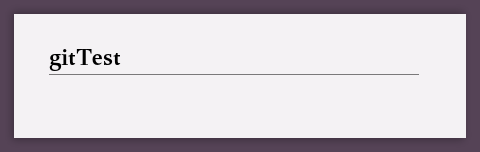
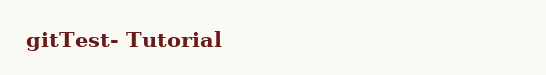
[49,49,121,71] gitTest -> [26,31,222,51] gitTest- Tutorial

